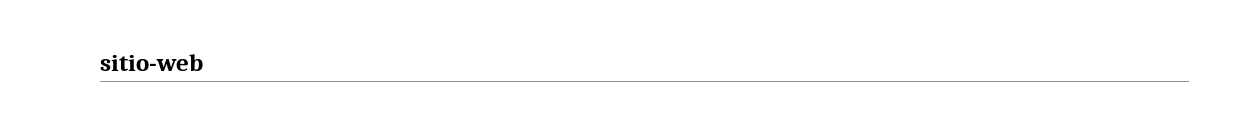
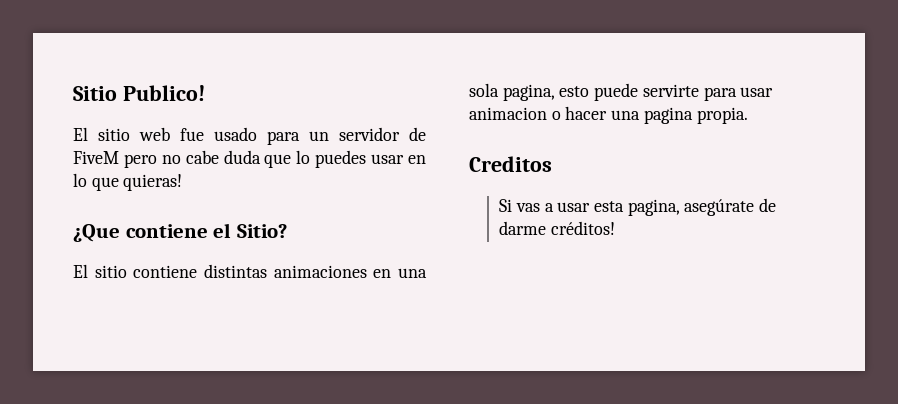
[100,54,203,71] sitio-web -> [73,85,205,101] [73,127,426,145] [73,150,426,168] [73,173,183,191] [73,223,287,242] [73,264,428,278] [469,83,774,101] [469,106,748,124] [469,156,552,172] [499,198,777,216] [499,221,615,235] Sitio Publico! // El sitio web fue usado para un servidor de FiveM pero no cabe duda que lo puedes usar en lo que quieras! // ¿Que contiene el Sitio? // El sitio contiene distintas animaciones en una sola pagina, esto puede servirte para usar animacion o hacer una pagina propia. // Creditos // Si vas a usar esta pagina, asegúrate de darme créditos!

